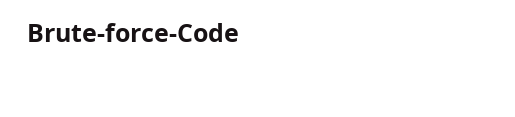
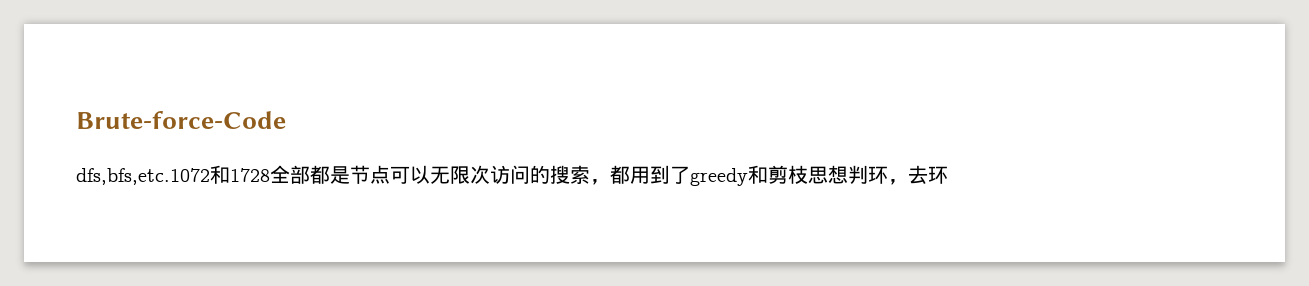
(239, 32) none -> [76,165,948,186] // dfs,bfs,etc.1072和1728全部都是节点可以无限次访问的搜索，都用到了greedy和剪枝思想判环，去环

